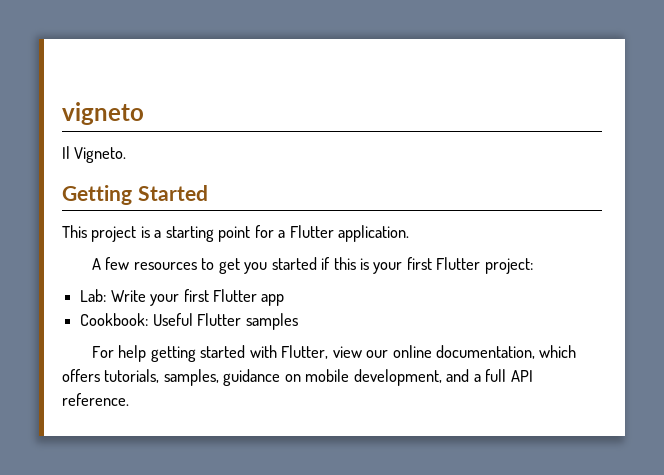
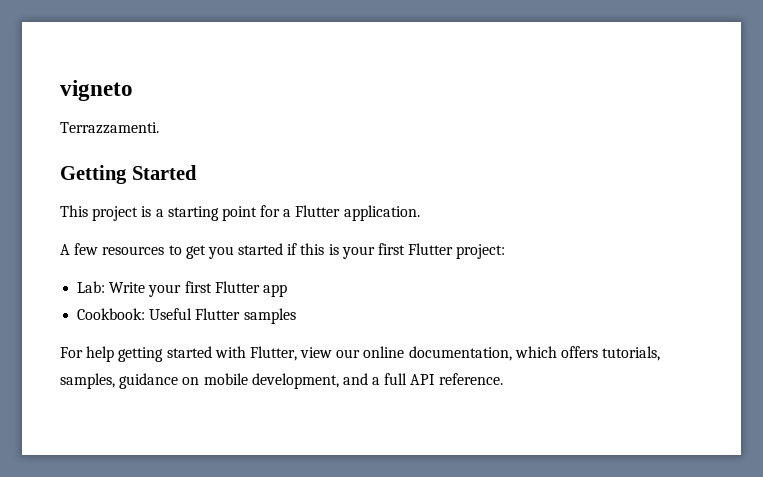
[62,146,127,163] Il Vigneto. -> [60,122,159,134] Terrazzamenti.

